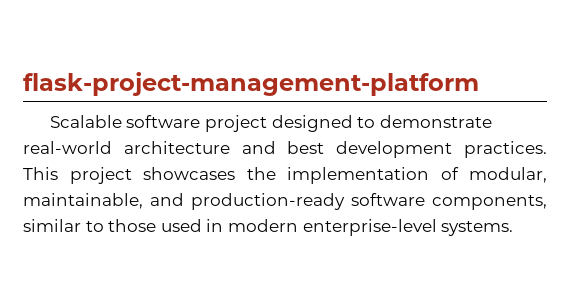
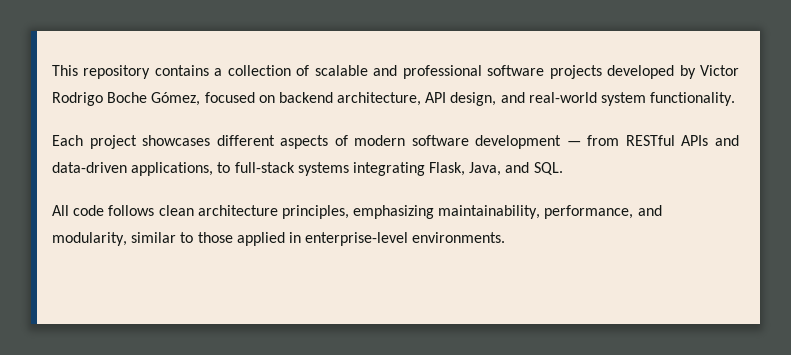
[23,72,479,96] [49,115,492,132] [23,141,547,158] [23,167,547,184] [23,193,547,210] [23,219,514,236] flask-project-management-platform // Scalable software project designed to demonstrate real-world architecture and best development practices. This project showcases the implementation of modular, maintainable, and production-ready software components, similar to those used in modern enterprise-level systems. -> [52,65,739,79] [52,92,736,106] [52,135,740,149] [52,162,563,176] [52,205,662,219] [52,232,506,246] This repository contains a collection of scalable and professional software projects developed by Victor Rodrigo Boche Gómez, focused on backend architecture, API design, and real-world system functionality. // Each project showcases different aspects of modern software development — from RESTful APIs and data-driven applications, to full-stack systems integrating Flask, Java, and SQL. // All code follows clean architecture principles, emphasizing maintainability, performance, and modularity, similar to those applied in enterprise-level environments.

